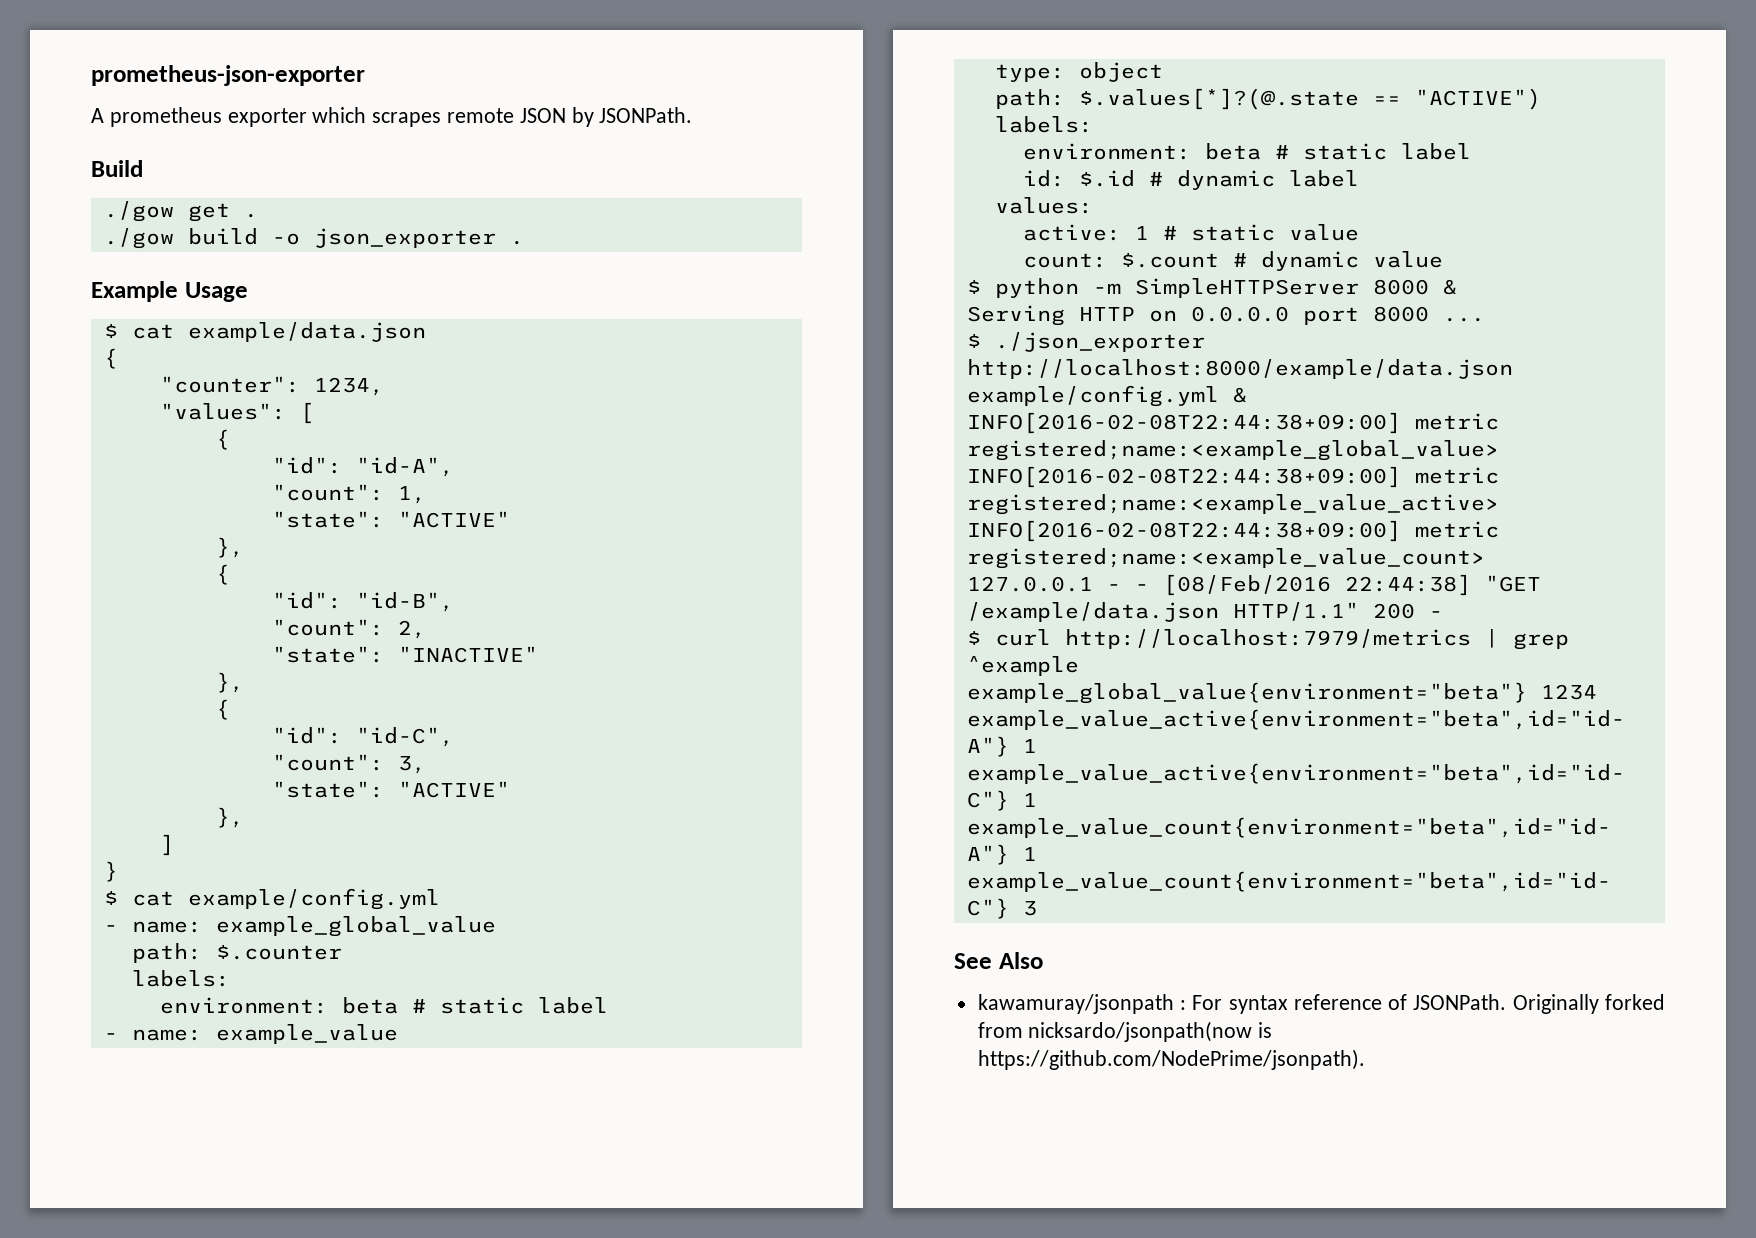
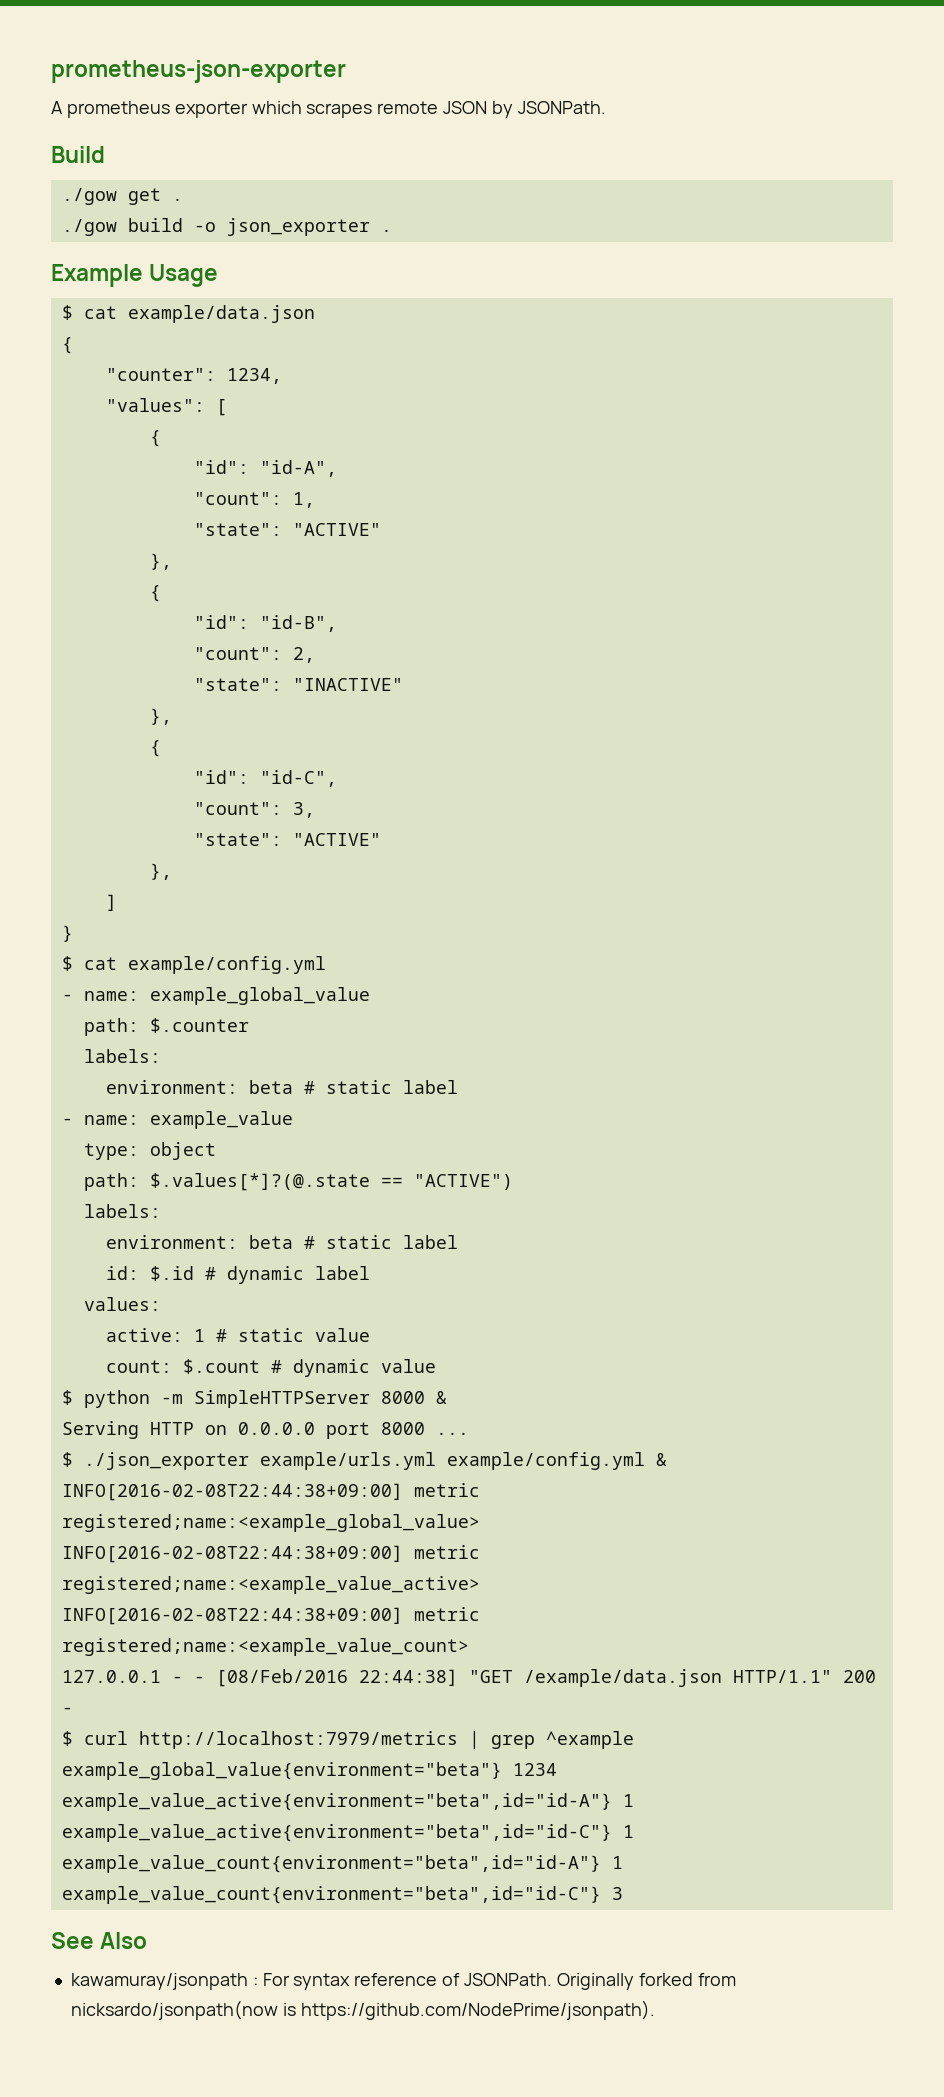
[966,359,1513,379] http://localhost:8000/example/data.json -> [259,1452,436,1470] example/urls.yml

